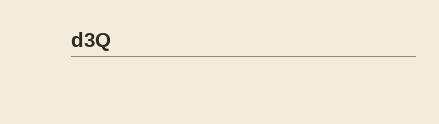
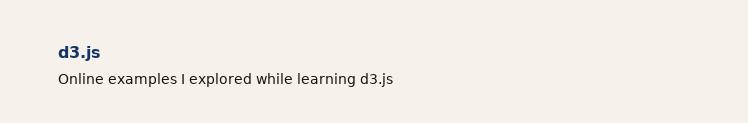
[71,32,111,51] d3Q -> [58,46,101,61] [58,73,393,87] d3.js // Online examples I explored while learning d3.js

